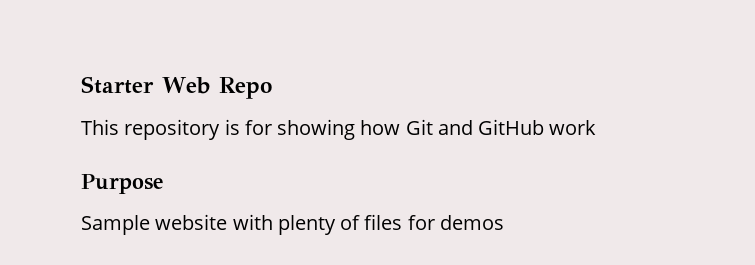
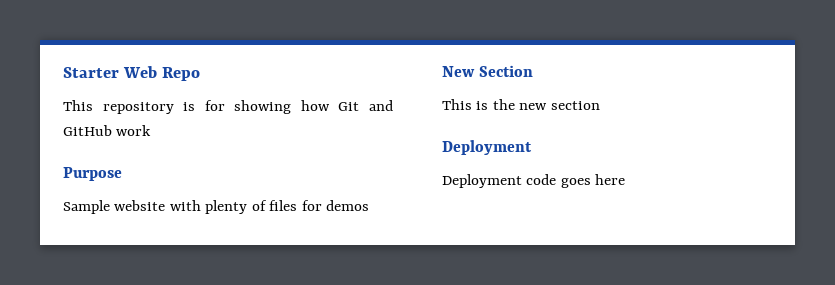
(504, 222) none -> [442,65,533,77] [442,99,600,110] [442,140,532,155] [442,174,626,188] // New Section // This is the new section // Deployment // Deployment code goes here

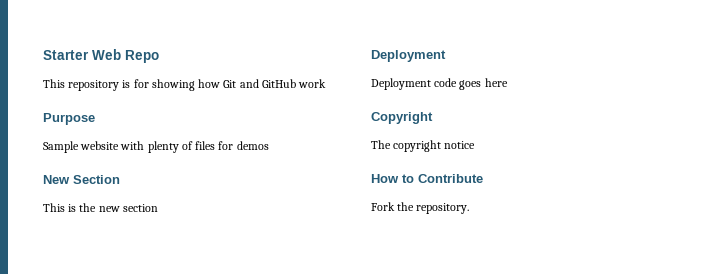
(626, 179) none -> [371,112,433,124] [371,140,476,152] [371,174,483,183] [371,202,470,214] // Copyright // The copyright notice // How to Contribute // Fork the repository.

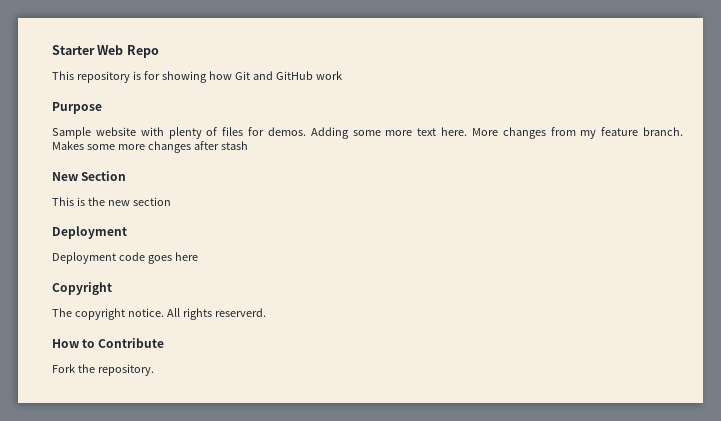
[236,141,269,150] demos -> [267,127,683,139] [52,141,248,153] demos. Adding some more text here. More changes from my feature branch. Makes some more changes after stash
[444,141,476,149] notice -> [127,308,266,320] notice. All rights reserverd.

